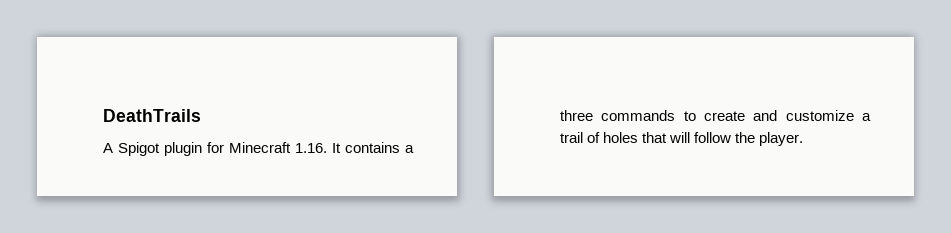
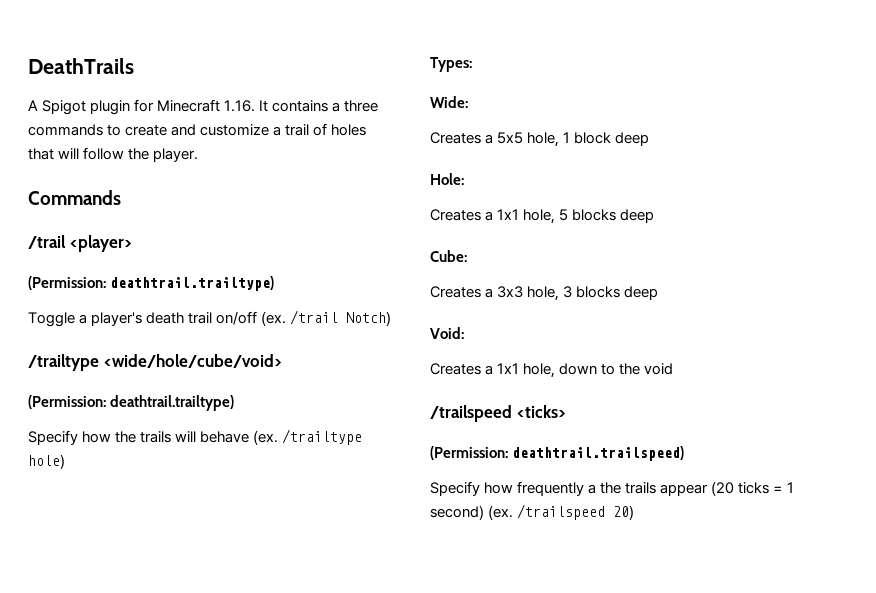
(804, 139) none -> [28,190,121,205] [28,235,132,252] [28,276,275,291] [28,310,392,327] [28,354,282,371] [28,395,235,411] [28,429,363,445] [28,454,65,469] [430,57,472,72] [430,96,468,108] [430,132,650,147] [430,173,464,185] [430,209,655,224] [430,250,467,262] [430,286,659,301] [430,327,464,339] [430,363,674,378] [430,405,566,422] [430,446,685,461] [430,481,794,496] [430,504,635,520] // Commands // /trail <player> // (Permission: deathtrail.trailtype) // Toggle a player's death trail on/off (ex. /trail Notch) // /trailtype <wide/hole/cube/void> // (Permission: deathtrail.trailtype) // Specify how the trails will behave (ex. /trailtype hole) // Types: // Wide: // Creates a 5x5 hole, 1 block deep // Hole: // Creates a 1x1 hole, 5 blocks deep // Cube: // Creates a 3x3 hole, 3 blocks deep // Void: // Creates a 1x1 hole, down to the void // /trailspeed <ticks> // (Permission: deathtrail.trailspeed) // Specify how frequently a the trails appear (20 ticks = 1 second) (ex. /trailspeed 20)

